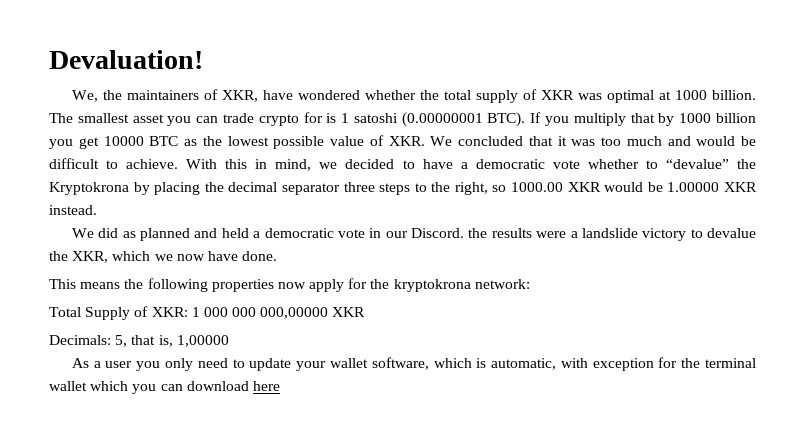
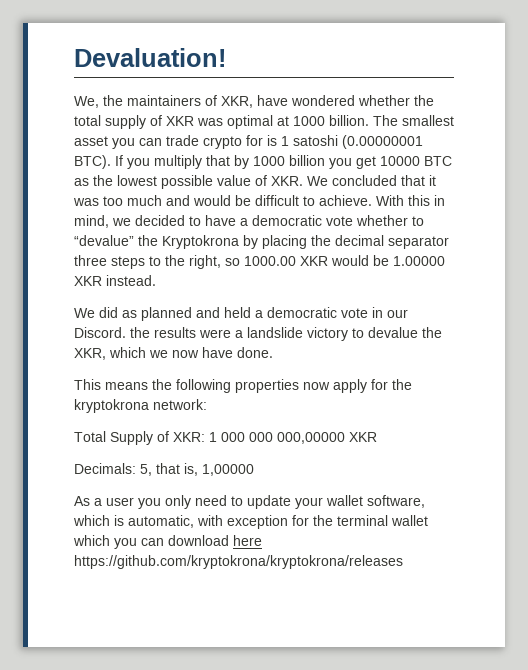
(280, 386) none -> [74,555,403,569] https://github.com/kryptokrona/kryptokrona/releases

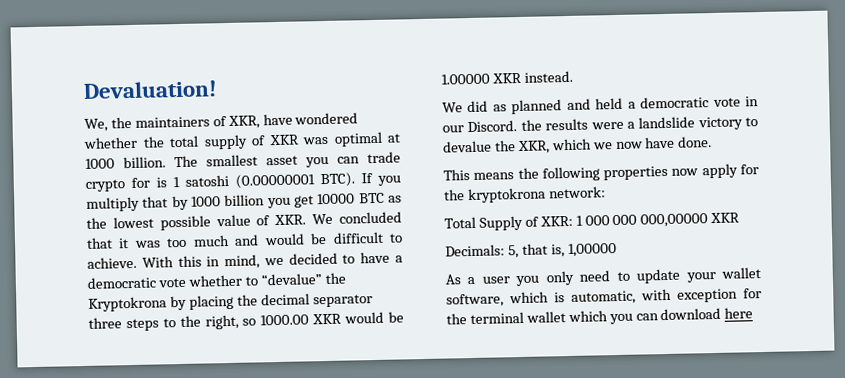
[74,555,403,569] https://github.com/kryptokrona/kryptokrona/releases -> (754, 313) none

